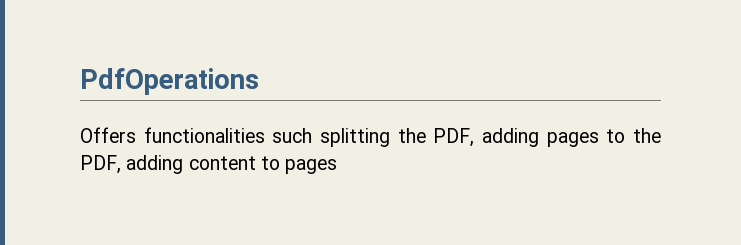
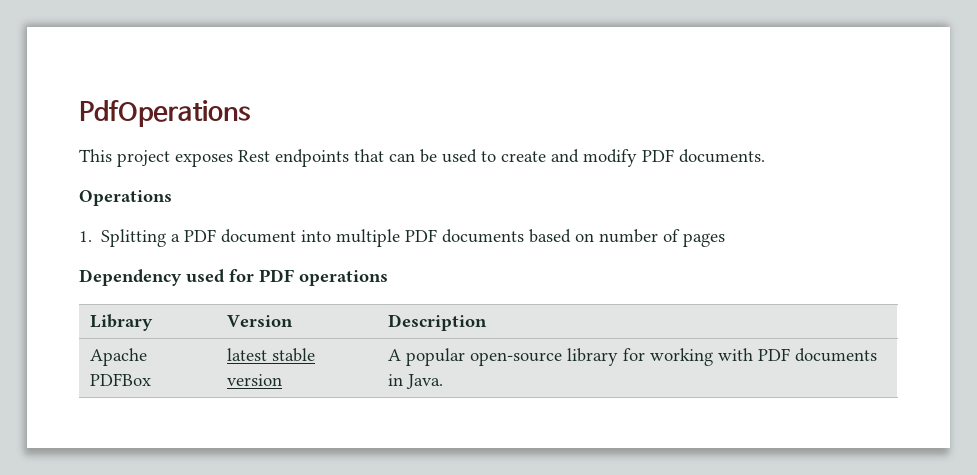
[80,127,661,147] [80,155,338,174] Offers functionalities such splitting the PDF, adding pages to the PDF, adding content to pages -> [79,149,765,167] [79,190,172,206] [79,229,726,247] [79,269,388,286] [89,314,153,331] [226,315,293,327] [387,314,487,331] [89,348,147,366] [89,373,151,386] [226,348,315,362] [226,374,282,386] [387,348,877,366] [387,374,443,389] This project exposes Rest endpoints that can be used to create and modify PDF documents. // Operations // 1. Splitting a PDF document into multiple PDF documents based on number of pages // Dependency used for PDF operations // Library | Version | Description // Apache PDFBox | latest stable version | A popular open-source library for working with PDF documents in Java.

